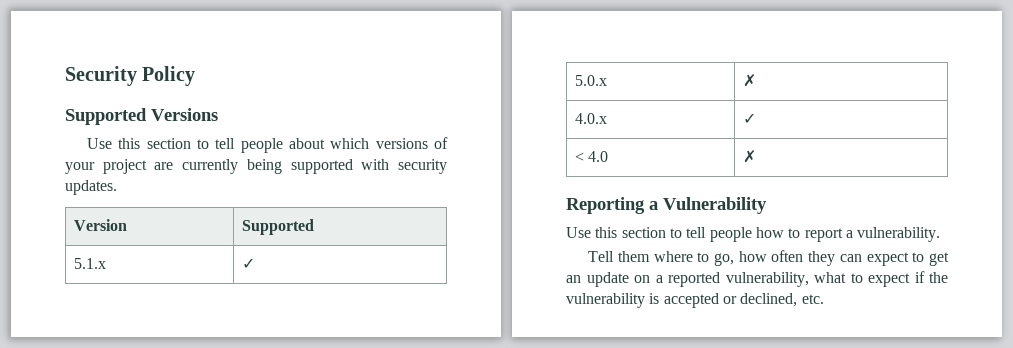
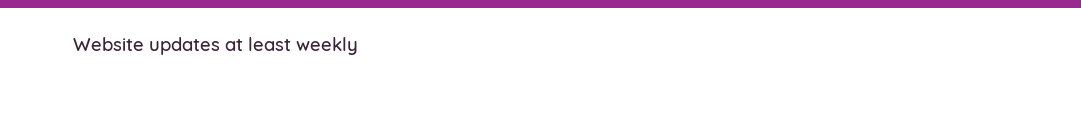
[65,66,196,86] [65,108,218,125] [87,137,448,153] [65,159,447,174] [65,180,117,195] [73,219,127,231] [241,219,314,235] [73,258,106,269] [241,258,255,269] [574,75,607,86] [742,74,756,87] [574,113,607,124] [742,113,756,124] [574,151,609,162] [742,150,756,163] [566,197,767,214] [566,227,941,242] [588,250,949,266] [566,271,948,287] [566,293,824,308] Security Policy // Supported Versions // Use this section to tell people about which versions of your project are currently being supported with security updates. // Version | Supported // 5.1.x | ✓ // 5.0.x | ✗ // 4.0.x | ✓ // < 4.0 | ✗ // Reporting a Vulnerability // Use this section to tell people how to report a vulnerability. // Tell them where to go, how often they can expect to get an update on a reported vulnerability, what to expect if the vulnerability is accepted or declined, etc. -> [73,37,358,55] Website updates at least weekly

